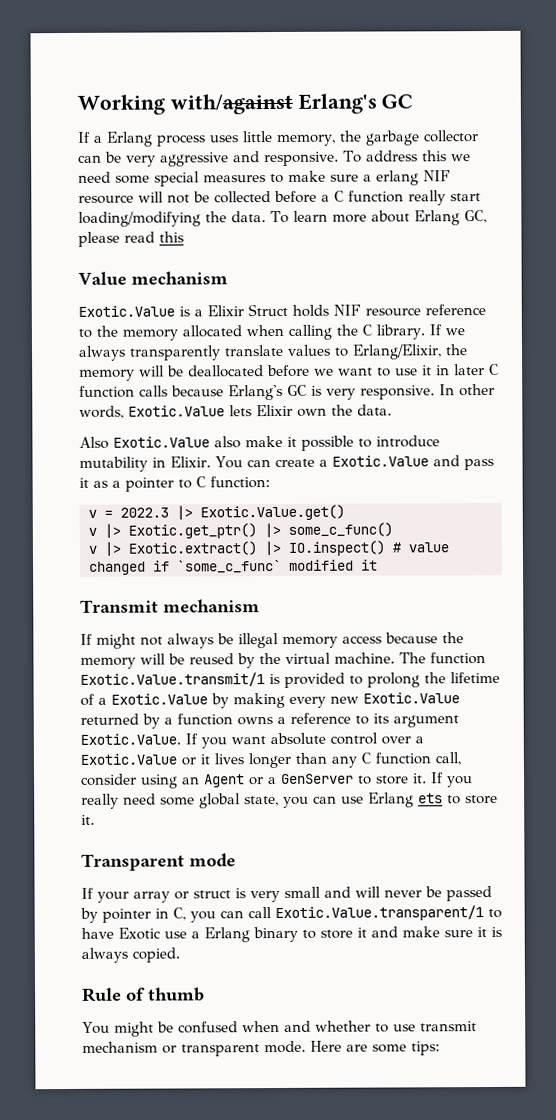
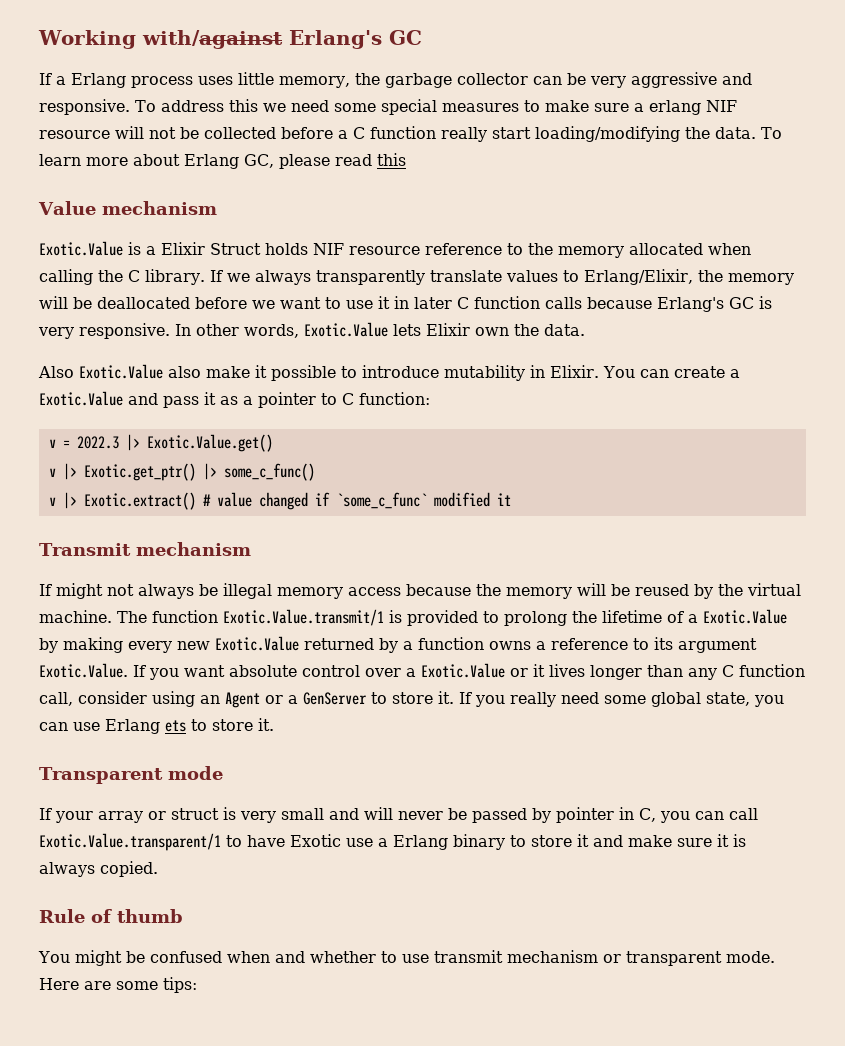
[264,540,385,556] |> IO.inspect() -> (196, 501) none

